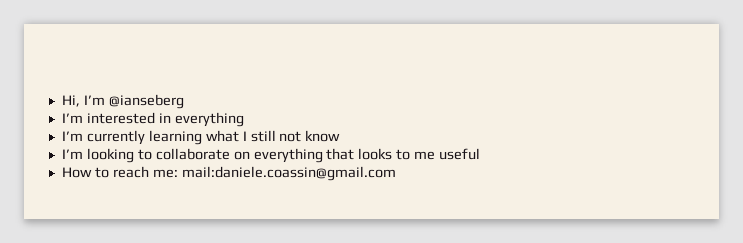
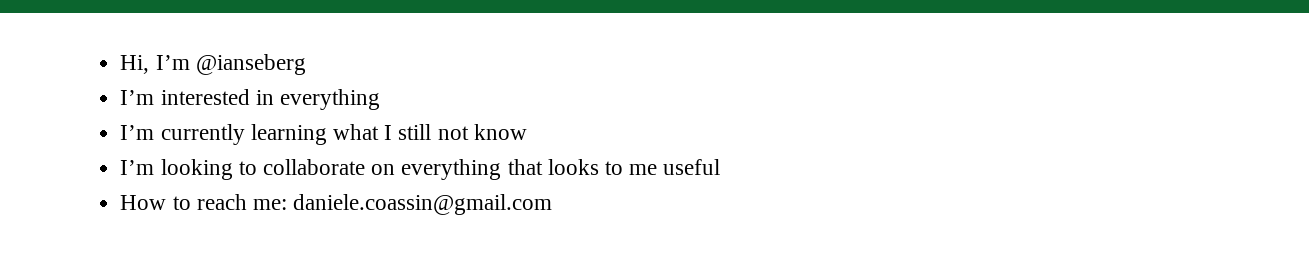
[181,166,396,181] mail:daniele.coassin@gmail.com -> [293,194,553,215] daniele.coassin@gmail.com

